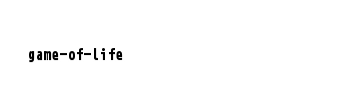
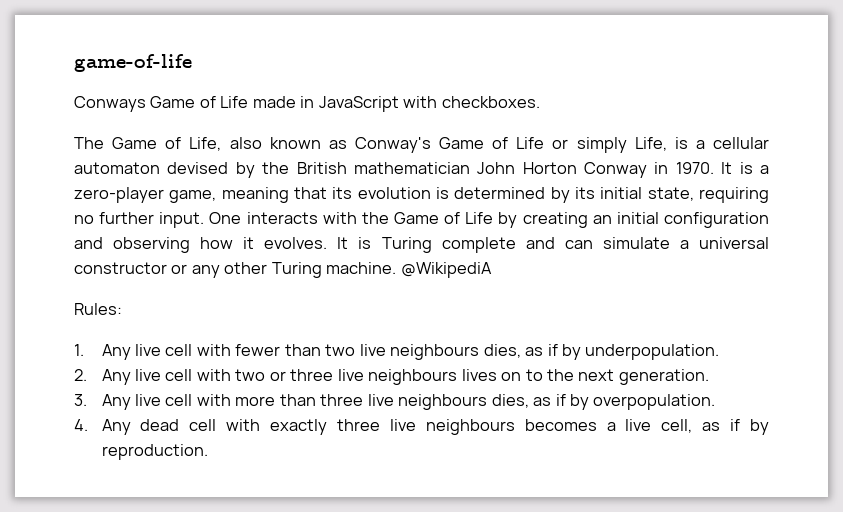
(124, 55) none -> [74,96,540,112] [74,137,769,153] [74,162,769,178] [74,187,769,203] [74,212,769,228] [74,237,770,253] [74,262,492,278] [74,303,122,315] [74,344,720,360] [74,369,709,385] [74,394,716,410] [74,419,769,435] [101,444,208,460] // Conways Game of Life made in JavaScript with checkboxes. // The Game of Life, also known as Conway's Game of Life or simply Life, is a cellular automaton devised by the British mathematician John Horton Conway in 1970. It is a zero-player game, meaning that its evolution is determined by its initial state, requiring no further input. One interacts with the Game of Life by creating an initial configuration and observing how it evolves. It is Turing complete and can simulate a universal constructor or any other Turing machine. @WikipediA // Rules: // 1. Any live cell with fewer than two live neighbours dies, as if by underpopulation. // 2. Any live cell with two or three live neighbours lives on to the next generation. // 3. Any live cell with more than three live neighbours dies, as if by overpopulation. // 4. Any dead cell with exactly three live neighbours becomes a live cell, as if by reproduction.

